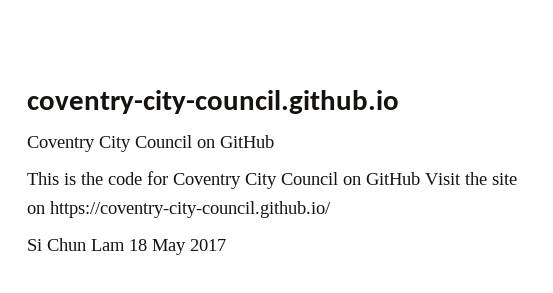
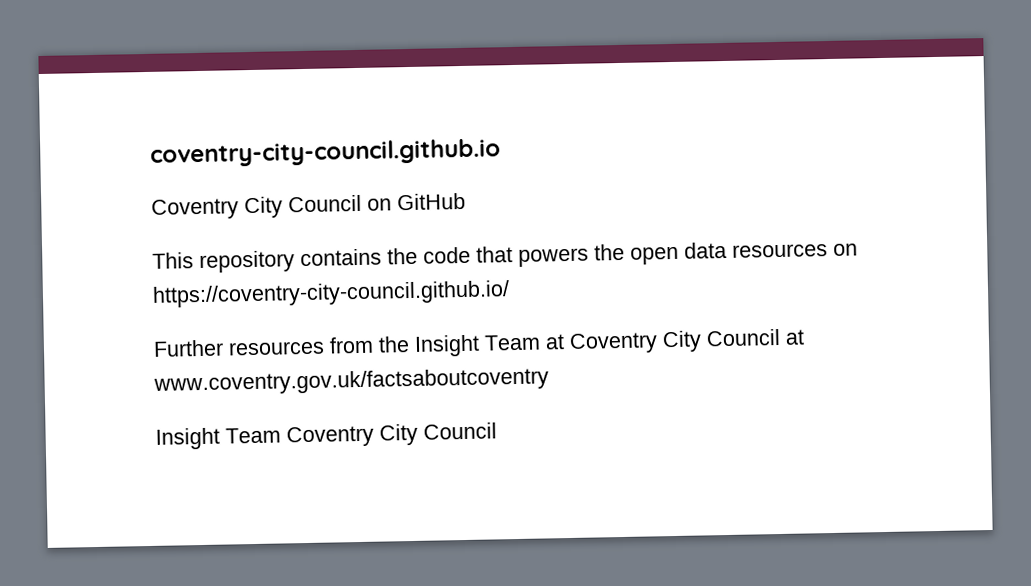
[64,171,517,189] [27,201,331,218] [27,238,226,255] is the code for Coventry City Council on GitHub Visit the site on https://coventry-city-council.github.io/ // Si Chun Lam 18 May 2017 -> [199,241,858,274] [152,280,510,308] [153,328,805,357] [153,367,549,396] [155,422,497,450] repository contains the code that powers the open data resources on https://coventry-city-council.github.io/ // Further resources from the Insight Team at Coventry City Council at www.coventry.gov.uk/factsaboutcoventry // Insight Team Coventry City Council

